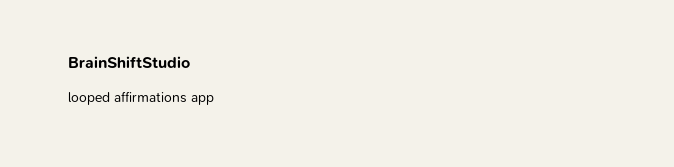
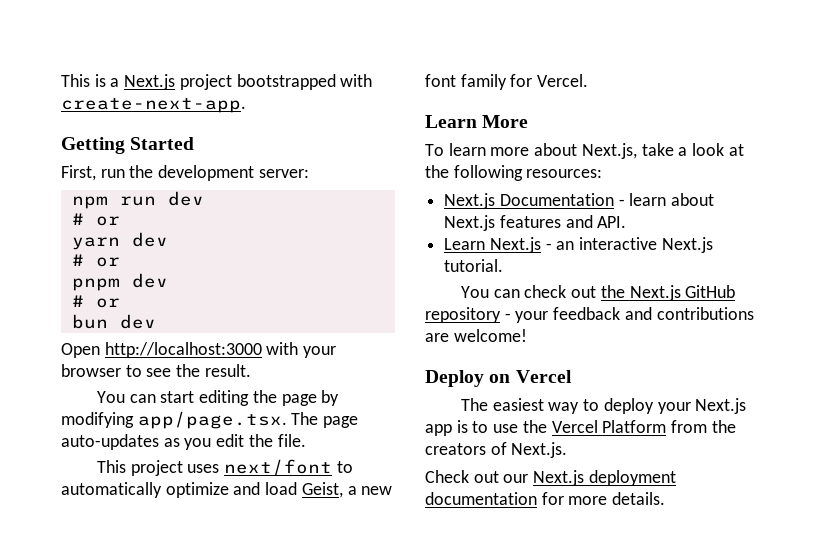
[68,56,190,68] [68,91,214,105] BrainShiftStudio // looped affirmations app -> [61,74,373,90] [61,98,246,113] [61,137,195,154] [61,165,309,181] [71,191,204,209] [71,213,120,226] [71,232,168,250] [71,254,120,267] [71,273,168,291] [71,295,120,308] [71,314,156,329] [61,342,337,358] [61,364,251,377] [97,390,340,406] [61,411,359,429] [61,434,306,450] [97,459,353,476] [61,482,393,498] [425,74,589,90] [425,115,529,128] [425,143,744,159] [425,165,603,181] [444,193,715,209] [444,215,627,231] [444,237,713,253] [444,259,504,272] [461,285,736,301] [425,307,754,323] [425,329,527,342] [425,370,572,387] [461,398,747,414] [425,420,736,436] [425,442,568,458] [425,470,676,486] [425,492,666,505] This is a Next.js project bootstrapped with create-next-app. // Getting Started // First, run the development server: // npm run dev // # or // yarn dev // # or // pnpm dev // # or // bun dev // Open http://localhost:3000 with your browser to see the result. // You can start editing the page by modifying app/page.tsx. The page auto-updates as you edit the file. // This project uses next/font to automatically optimize and load Geist, a new font family for Vercel. // Learn More // To learn more about Next.js, take a look at the following resources: // Next.js Documentation - learn about Next.js features and API. // Learn Next.js - an interactive Next.js tutorial. // You can check out the Next.js GitHub repository - your feedback and contributions are welcome! // Deploy on Vercel // The easiest way to deploy your Next.js app is to use the Vercel Platform from the creators of Next.js. // Check out our Next.js deployment documentation for more details.

